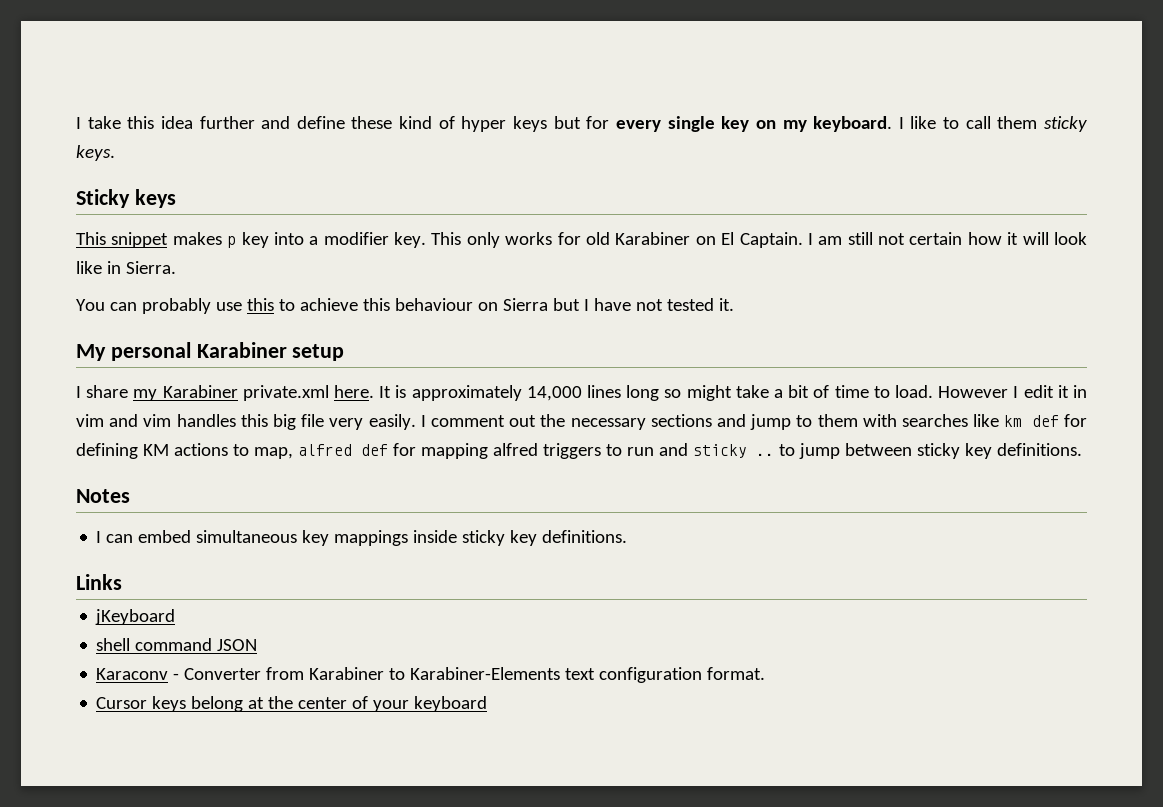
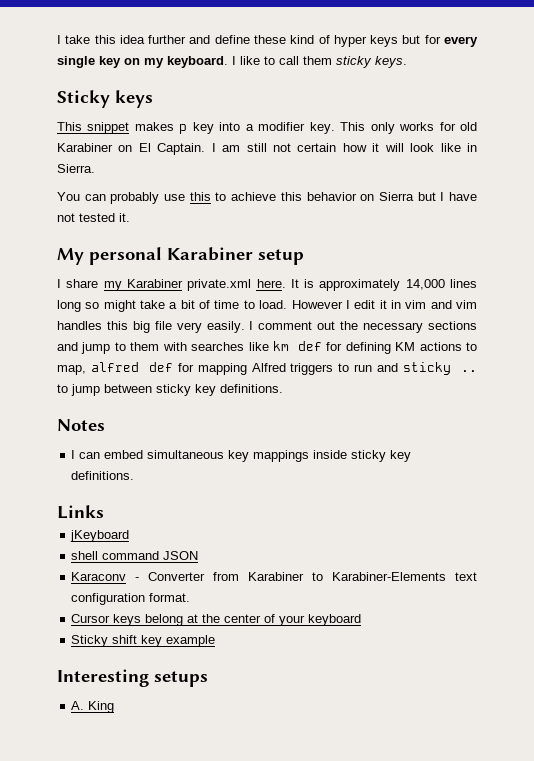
[394,298,473,311] behaviour -> [306,192,357,201] behavior
[492,443,538,456] alfred -> [251,363,286,372] Alfred
(488, 704) none -> [71,635,216,647] [57,669,208,687] [71,701,115,713] // Sticky shift key example // Interesting setups // A. King

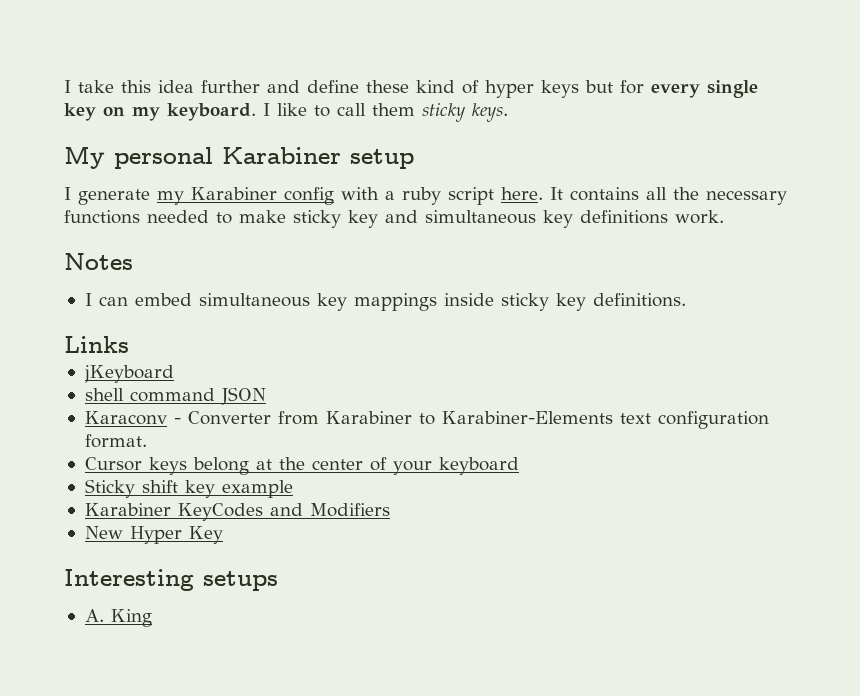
[57,90,153,108] [57,122,477,134] [57,143,477,155] [57,164,95,173] [57,192,477,204] [57,213,130,222] // Sticky keys // This snippet makes p key into a modifier key. This only works for old Karabiner on El Captain. I am still not certain how it will look like in Sierra. // You can probably use this to achieve this behavior on Sierra but I have not tested it. -> (508, 112) none
[66,279,99,288] share -> [78,189,150,205] generate
[187,279,478,291] [57,300,478,312] [57,321,478,333] [57,341,478,354] [57,362,477,375] [57,384,283,396] private.xml here. It is approximately 14,000 lines long so might take a bit of time to load. However I edit it in vim and vim handles this big file very easily. I comment out the necessary sections and jump to them with searches like km def for defining KM actions to map, alfred def for mapping Alfred triggers to run and sticky .. to jump between sticky key definitions. -> [284,187,787,205] [64,210,724,228] config with a ruby script here. It contains all the necessary functions needed to make sticky key and simultaneous key definitions work.
(216, 641) none -> [84,503,390,521] [84,526,223,544] // Karabiner KeyCodes and Modifiers // New Hyper Key

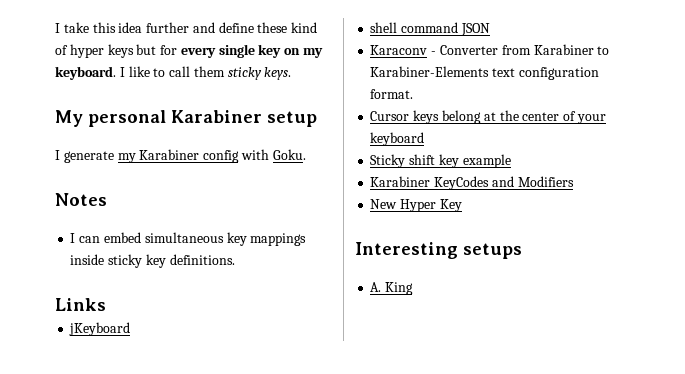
[385,187,787,205] [64,210,724,228] a ruby script here. It contains all the necessary functions needed to make sticky key and simultaneous key definitions work. -> [272,149,306,160] Goku.

